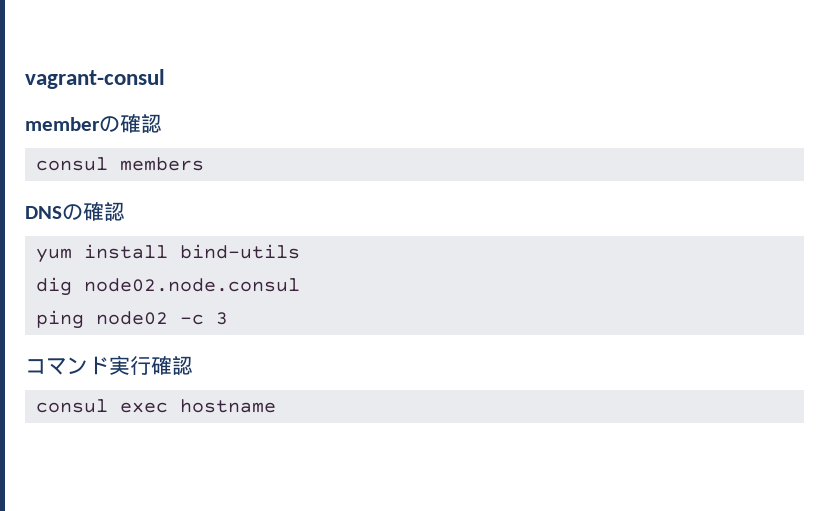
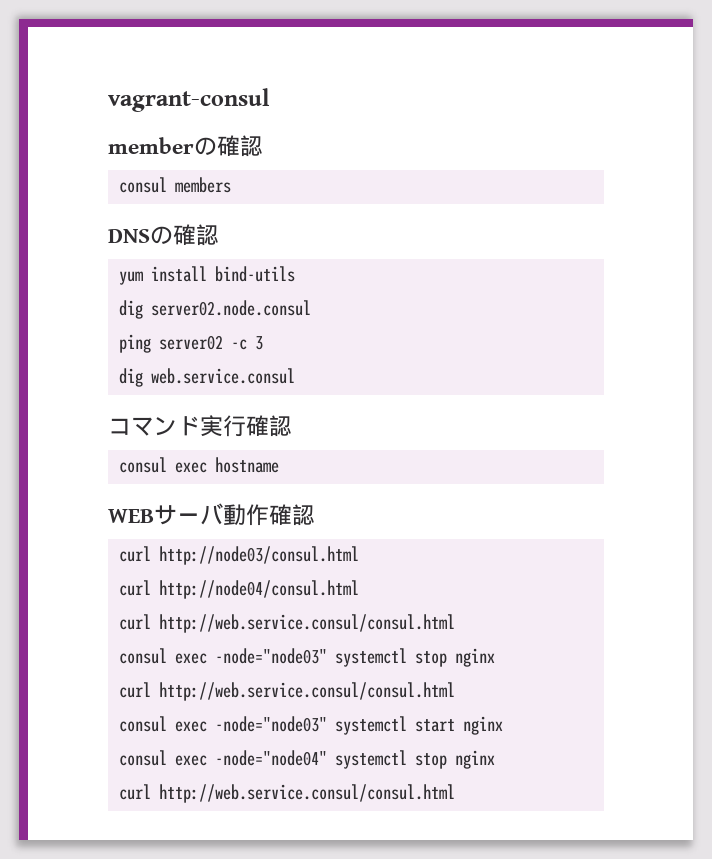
[83,278,300,292] node02.node.consul -> [150,300,311,316] server02.node.consul
[95,311,168,325] node02 -> [158,335,223,350] server02
(228, 318) none -> [118,368,295,387] // dig web.service.consul
(276, 406) none -> [108,503,315,526] [118,546,359,565] [118,580,359,599] [118,614,455,633] [118,648,495,667] [118,682,455,701] [118,716,503,735] [118,750,495,769] [118,784,455,803] // WEBサーバ動作確認 // curl http://node03/consul.html // curl http://node04/consul.html // curl http://web.service.consul/consul.html // consul exec -node="node03" systemctl stop nginx // curl http://web.service.consul/consul.html // consul exec -node="node03" systemctl start nginx // consul exec -node="node04" systemctl stop nginx // curl http://web.service.consul/consul.html

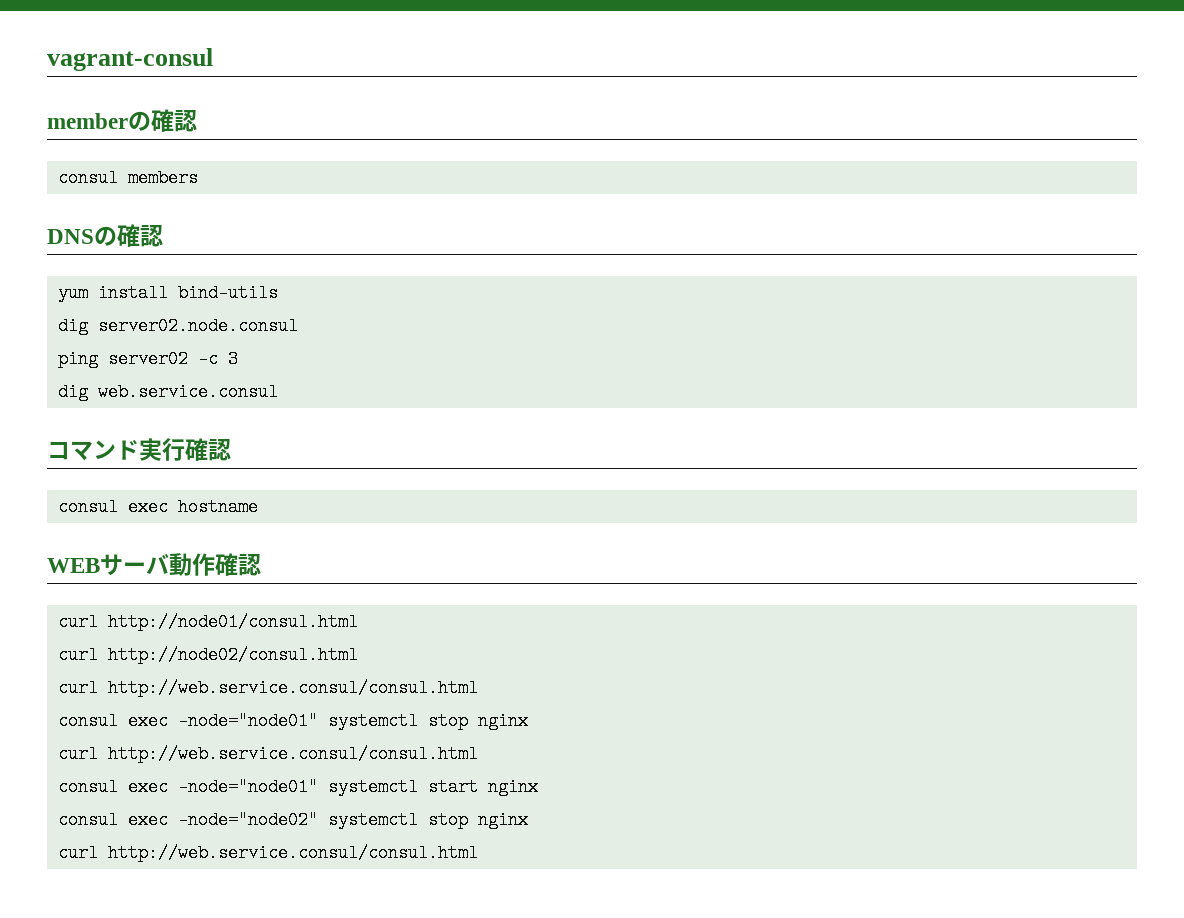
[158,546,359,565] [118,580,359,599] [118,614,455,633] [118,648,327,664] http://node03/consul.html // curl http://node04/consul.html // curl http://web.service.consul/consul.html // consul exec -node="node03" -> [108,613,359,631] [58,646,359,664] [58,679,479,697] [58,712,319,730] http://node01/consul.html // curl http://node02/consul.html // curl http://web.service.consul/consul.html // consul exec -node="node01"
[214,716,327,732] -node="node03" -> [178,778,319,796] -node="node01"
[214,750,327,766] -node="node04" -> [178,811,319,829] -node="node02"

